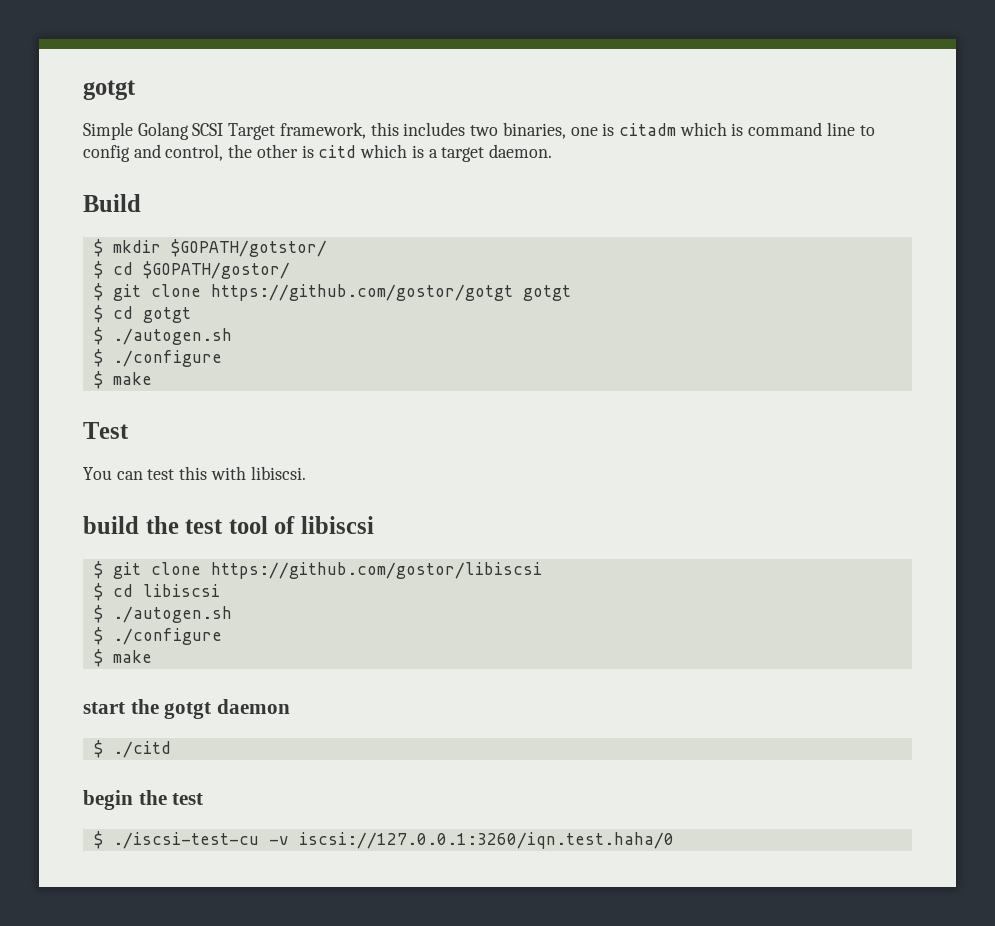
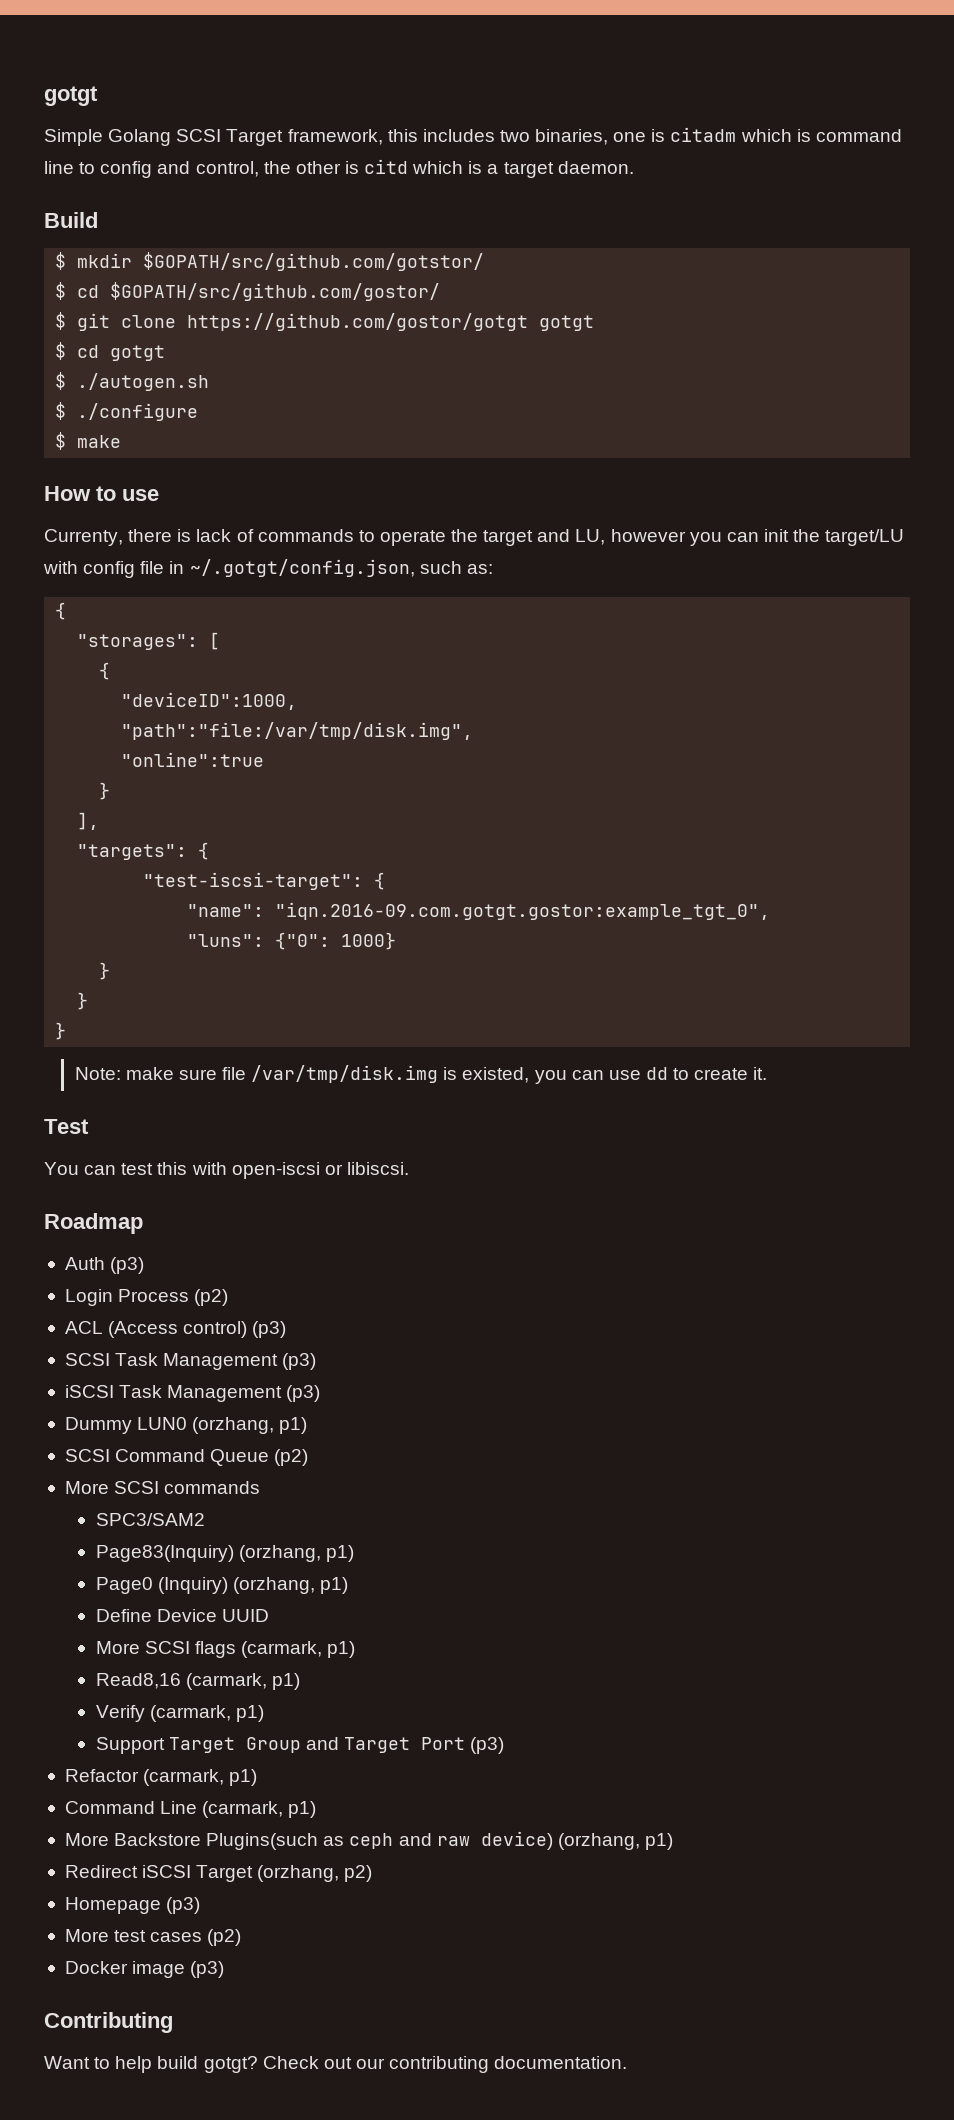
[170,239,327,257] [93,261,290,279] $GOPATH/gotstor/ // $ cd $GOPATH/gostor/ -> [143,252,485,271] [55,282,441,301] $GOPATH/src/github.com/gotstor/ // $ cd $GOPATH/src/github.com/gostor/
(152, 378) none -> [44,486,159,501] [44,529,905,546] [43,559,493,578] [55,602,67,620] [77,632,221,650] [99,662,111,680] [121,692,298,710] [121,722,474,740] [121,752,265,767] [99,782,111,800] [77,812,100,830] [77,842,210,860] [143,872,386,890] [187,902,771,920] [187,932,397,950] [99,962,111,980] [77,992,89,1010] [55,1022,67,1040] [74,1065,768,1084] // How to use // Currenty, there is lack of commands to operate the target and LU, however you can init the target/LU with config file in ~/.gotgt/config.json, such as: // { // "storages": [ // { // "deviceID":1000, // "path":"file:/var/tmp/disk.img", // "online":true // } // ], // "targets": { // "test-iscsi-target": { // "name": "iqn.2016-09.com.gotgt.gostor:example_tgt_0", // "luns": {"0": 1000} // } // } // } // Note: make sure file /var/tmp/disk.img is existed, you can use dd to create it.
(246, 473) none -> [231,1162,343,1179] open-iscsi or
[83,516,375,534] [93,561,542,579] [93,583,220,601] [93,605,232,623] [93,627,222,645] [93,649,152,667] [83,699,291,719] [93,740,171,758] [83,790,204,810] [93,831,674,849] build the test tool of libiscsi // $ git clone https://github.com/gostor/libiscsi // $ cd libiscsi // $ ./autogen.sh // $ ./configure // $ make // start the gotgt daemon // $ ./citd // begin the test // $ ./iscsi-test-cu -v iscsi://127.0.0.1:3260/iqn.test.haha/0 -> [44,1213,143,1234] [64,1257,145,1274] [64,1289,229,1306] [64,1321,287,1338] [64,1353,317,1370] [64,1385,321,1402] [64,1417,308,1434] [64,1449,309,1466] [64,1481,261,1494] [95,1513,205,1526] [95,1545,354,1562] [95,1577,348,1594] [95,1609,269,1622] [95,1641,356,1658] [95,1673,300,1690] [95,1705,264,1722] [95,1737,505,1754] [64,1769,258,1786] [64,1801,317,1818] [64,1831,673,1850] [64,1865,373,1882] [64,1897,201,1914] [64,1929,242,1946] [64,1961,225,1978] [44,2012,173,2033] [44,2056,628,2073] Roadmap // Auth (p3) // Login Process (p2) // ACL (Access control) (p3) // SCSI Task Management (p3) // iSCSI Task Management (p3) // Dummy LUN0 (orzhang, p1) // SCSI Command Queue (p2) // More SCSI commands // SPC3/SAM2 // Page83(Inquiry) (orzhang, p1) // Page0 (Inquiry) (orzhang, p1) // Define Device UUID // More SCSI flags (carmark, p1) // Read8,16 (carmark, p1) // Verify (carmark, p1) // Support Target Group and Target Port (p3) // Refactor (carmark, p1) // Command Line (carmark, p1) // More Backstore Plugins(such as ceph and raw device) (orzhang, p1) // Redirect iSCSI Target (orzhang, p2) // Homepage (p3) // More test cases (p2) // Docker image (p3) // Contributing // Want to help build gotgt? Check out our contributing documentation.

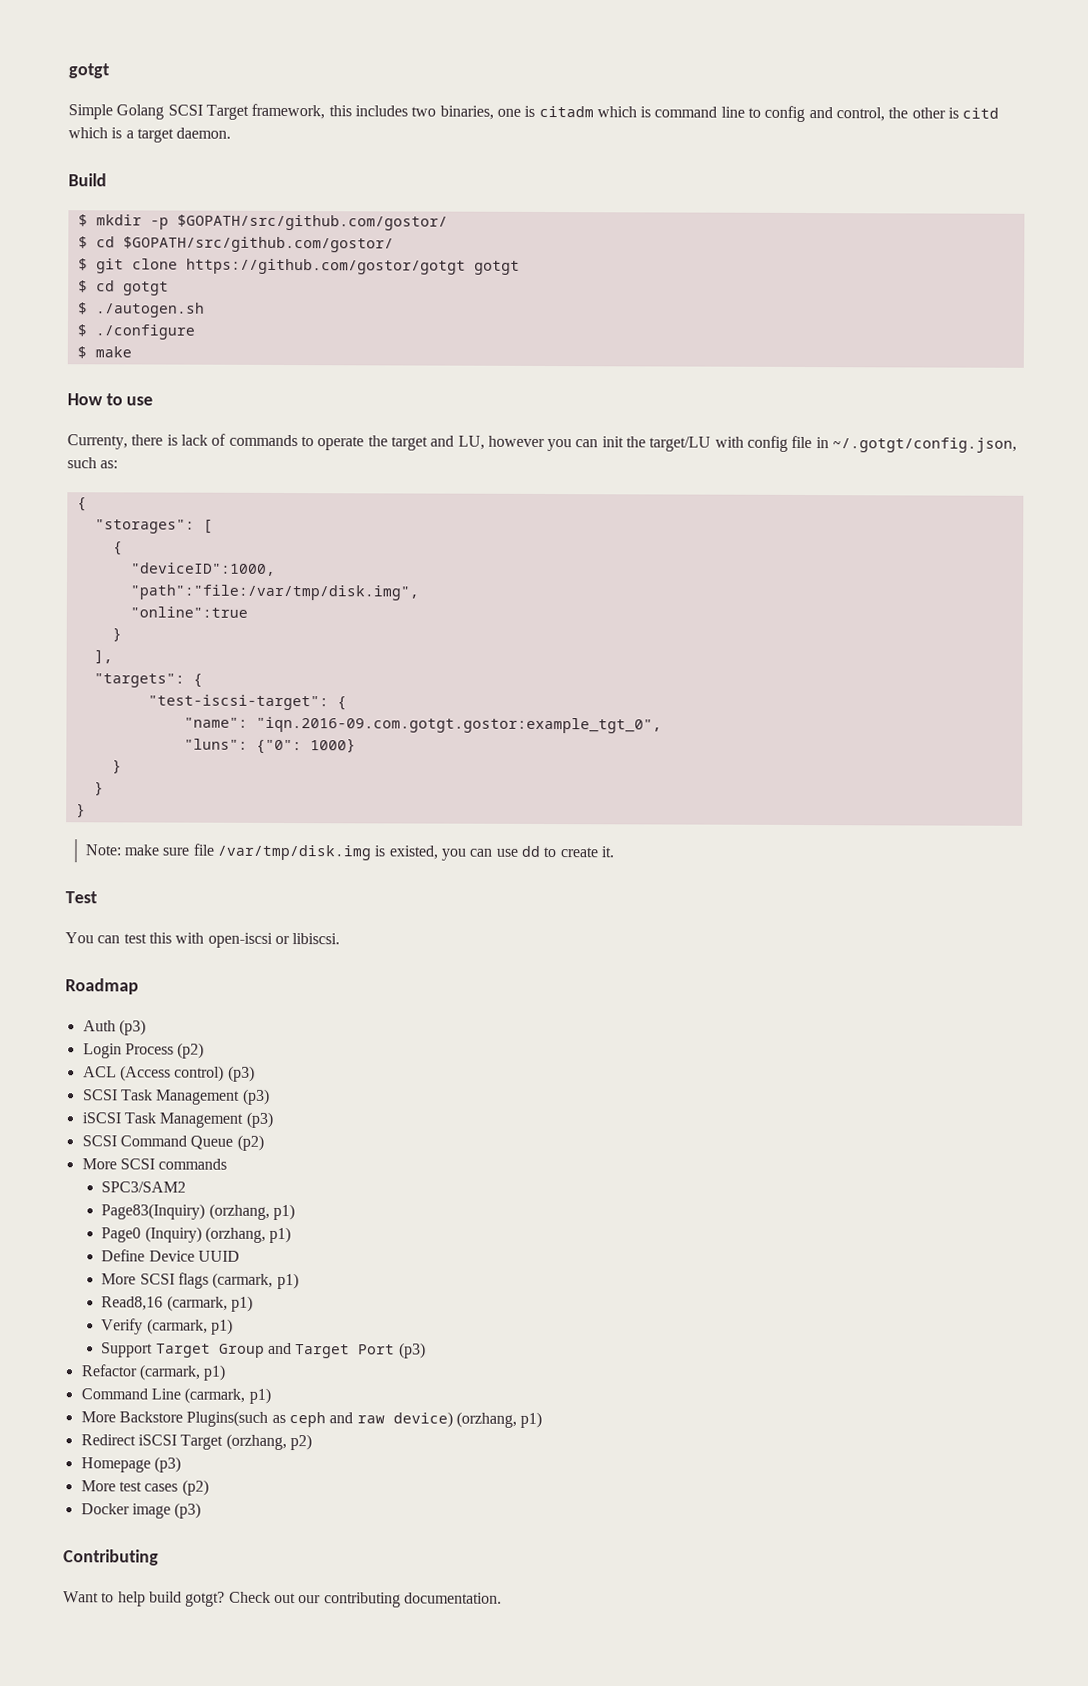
[143,252,485,271] $GOPATH/src/github.com/gotstor/ -> [149,214,448,231] -p $GOPATH/src/github.com/gostor/
[64,1417,308,1434] // Dummy LUN0 (orzhang, p1) -> (273, 1119) none

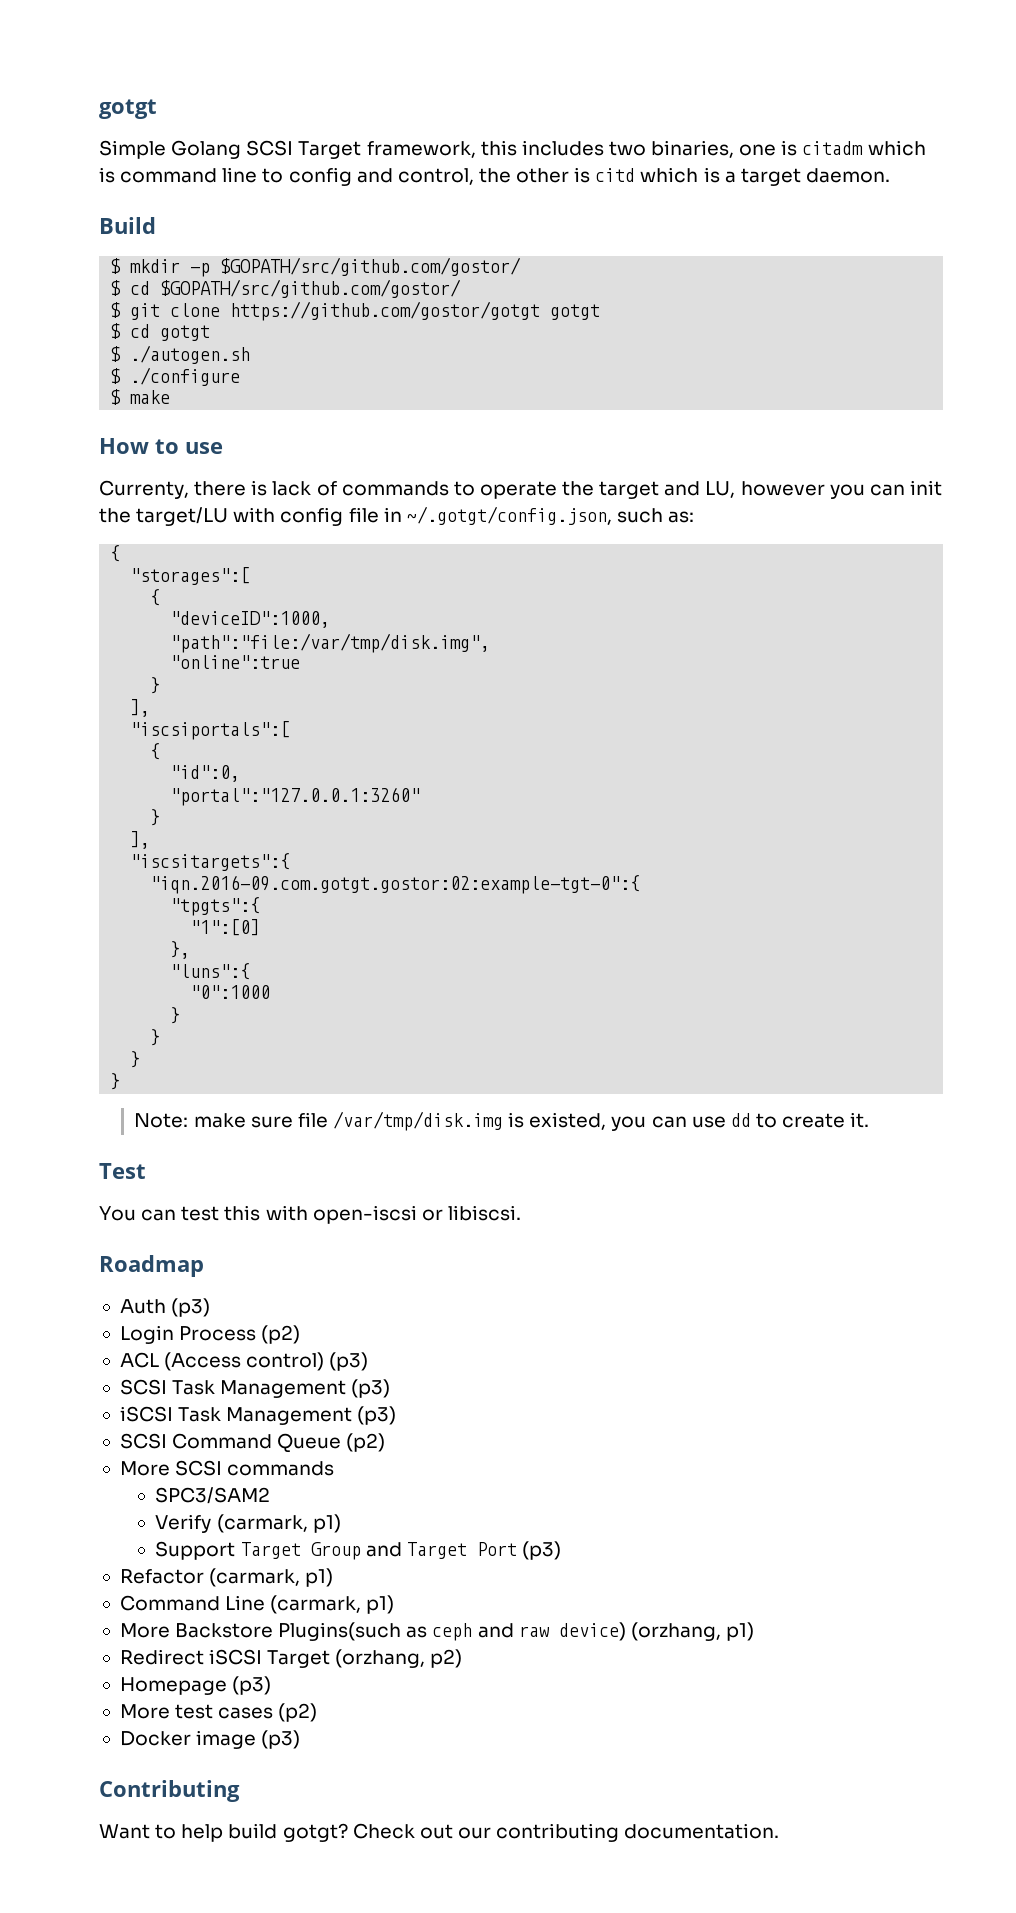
[94,519,213,534] "storages": [ -> [130,567,251,585] "storages":[
[93,673,203,688] [147,694,347,711] [183,716,662,734] [183,738,356,755] "targets": { // "test-iscsi-target": { // "name": "iqn.2016-09.com.gotgt.gostor:example_tgt_0", // "luns": {"0": 1000} -> [130,721,291,740] [150,743,161,760] [170,765,241,782] [170,787,421,806] [150,809,161,826] [130,831,151,849] [130,853,291,871] [150,875,641,894] [170,897,261,916] [190,919,261,936] [170,941,191,959] [170,963,251,980] [190,985,271,999] [170,1007,181,1024] "iscsiportals":[ // { // "id":0, // "portal":"127.0.0.1:3260" // } // ], // "iscsitargets":{ // "iqn.2016-09.com.gotgt.gostor:02:example-tgt-0":{ // "tpgts":{ // "1":[0] // }, // "luns":{ // "0":1000 // }
[101,1203,296,1221] [101,1226,292,1244] [101,1249,241,1262] [101,1272,299,1290] [101,1295,254,1312] // Page83(Inquiry) (orzhang, p1) // Page0 (Inquiry) (orzhang, p1) // Define Device UUID // More SCSI flags (carmark, p1) // Read8,16 (carmark, p1) -> (271, 1495) none

